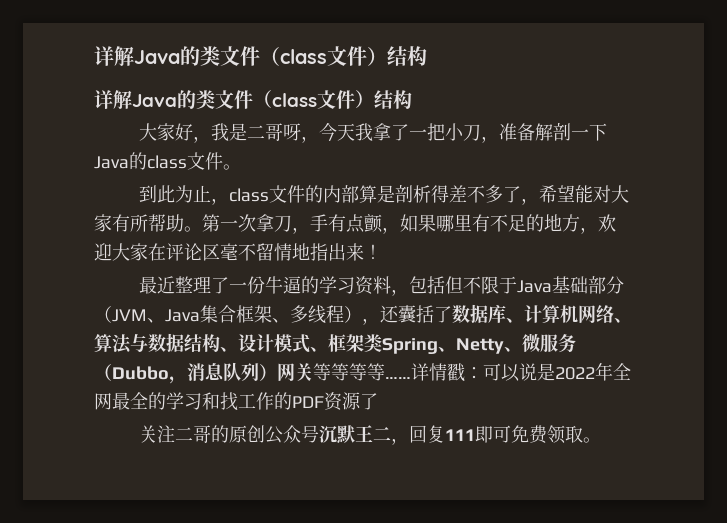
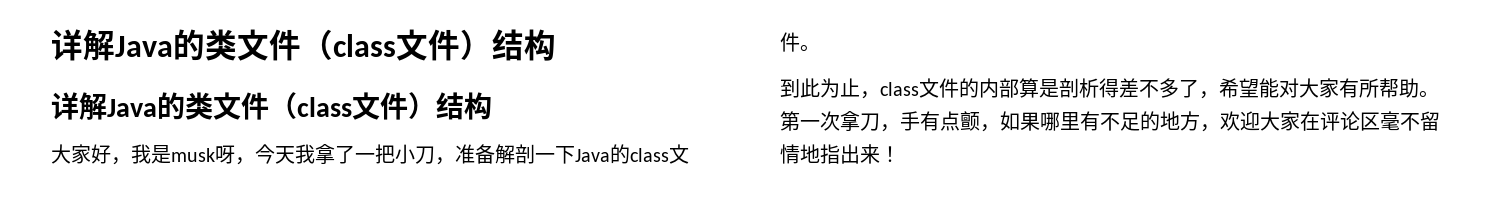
[246,123,283,141] 二哥 -> [171,148,215,162] musk
[138,276,624,296] [94,304,632,325] [94,333,576,354] [94,362,631,384] [94,392,378,411] [138,425,601,445] // 最近整理了一份牛逼的学习资料，包括但不限于Java基础部分（JVM、Java集合框架、多线程），还囊括了数据库、计算机网络、算法与数据结构、设计模式、框架类Spring、Netty、微服务（Dubbo，消息队列）网关等等等等……详情戳：可以说是2022年全网最全的学习和找工作的PDF资源了 // 关注二哥的原创公众号沉默王二，回复111即可免费领取。 -> (900, 154) none

